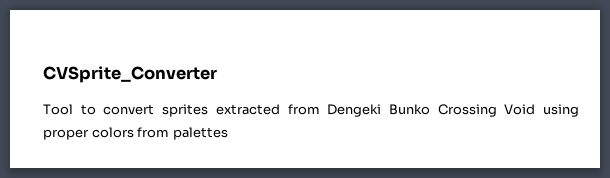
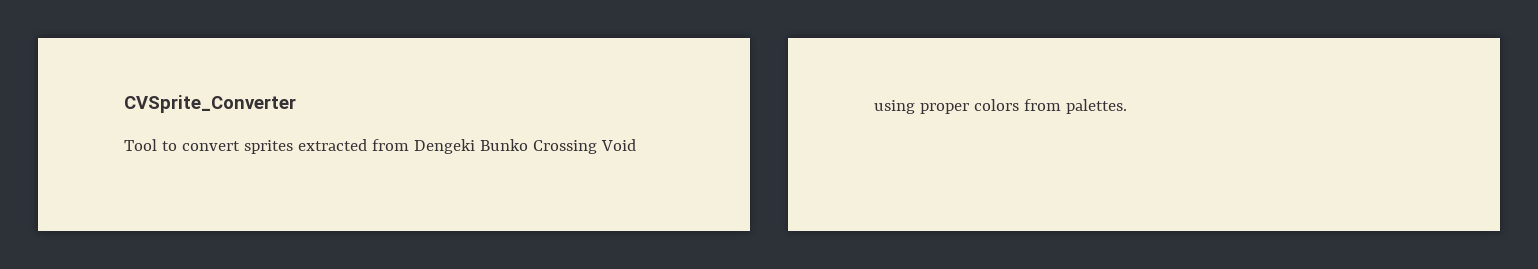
[172,127,228,140] palettes -> [1065,99,1127,114] palettes.

